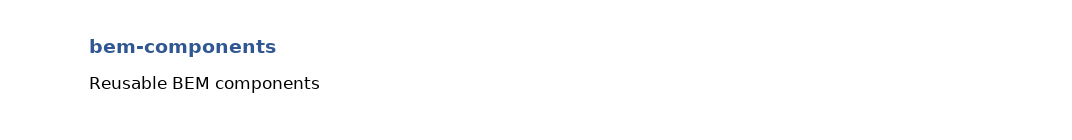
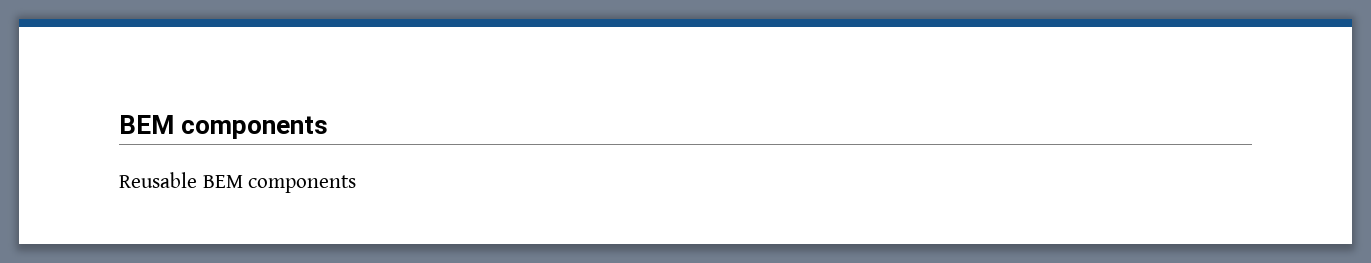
[89,39,276,57] bem-components -> [119,115,329,139] BEM components

